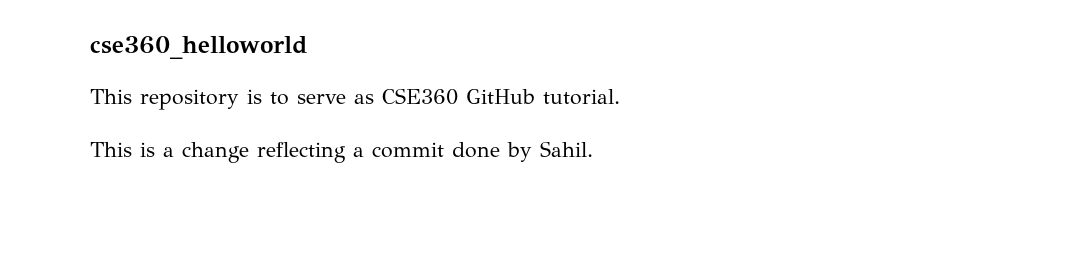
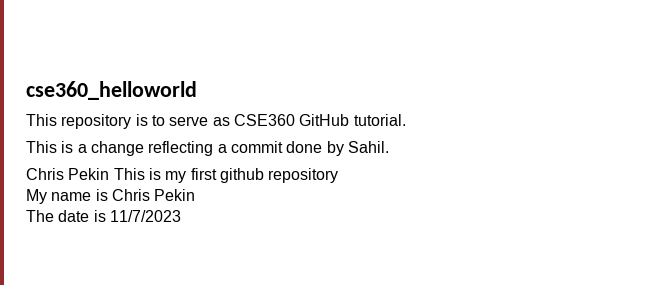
(593, 149) none -> [26,168,339,183] [26,189,196,204] [26,210,181,222] // Chris Pekin This is my first github repository // My name is Chris Pekin // The date is 11/7/2023

